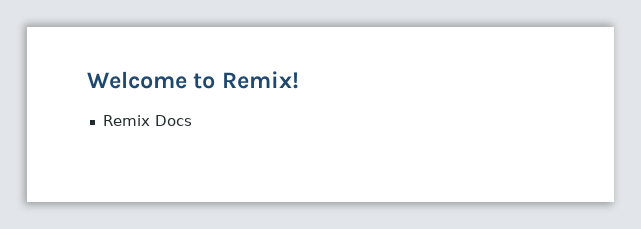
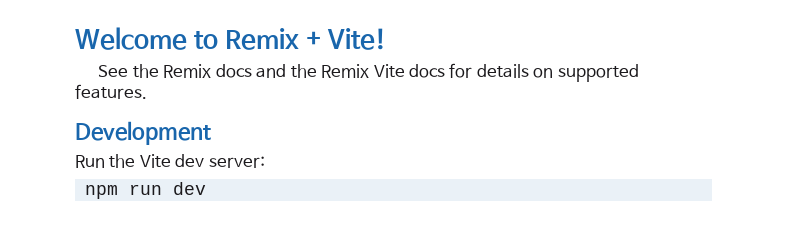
[221,71,299,89] [102,115,192,126] Remix! // Remix Docs -> [225,28,388,50] [98,63,639,82] [75,84,147,99] [75,121,211,145] [75,154,265,168] [84,182,206,199] Remix + Vite! // See the Remix docs and the Remix Vite docs for details on supported features. // Development // Run the Vite dev server: // npm run dev

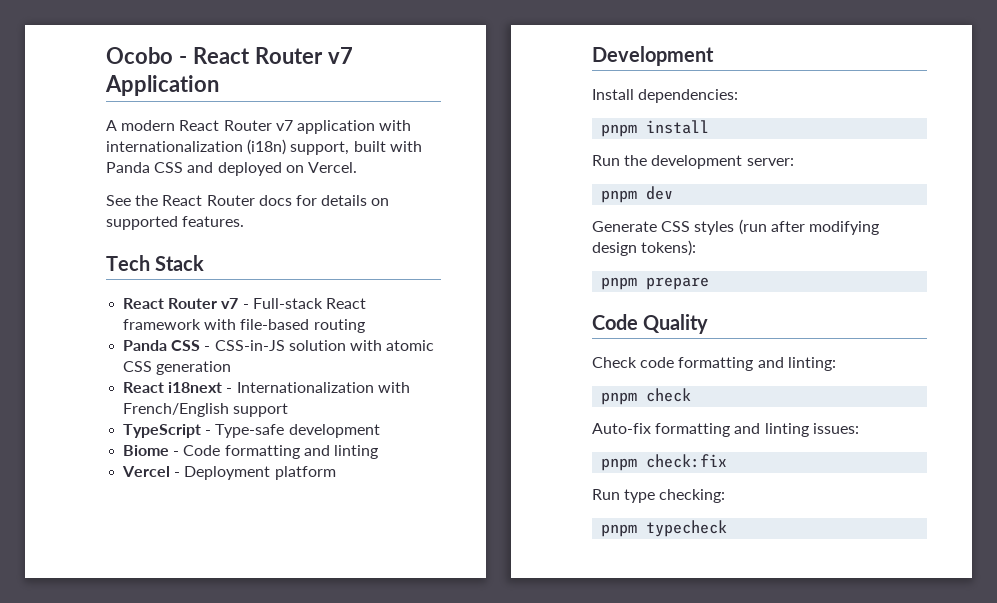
[75,27,388,50] [98,64,405,78] Welcome to Remix + Vite! // See the Remix docs and the Remix Vite -> [106,47,353,64] [105,75,219,96] [106,120,412,134] [106,139,422,155] [106,162,357,176] [106,195,255,206] Ocobo - React Router v7 Application // A modern React Router v7 application with internationalization (i18n) support, built with Panda CSS and deployed on Vercel. // See the React Router
[75,121,211,145] Development -> [106,255,205,271] [123,298,366,309] [123,319,365,333] [123,340,435,351] [123,361,232,375] [123,382,410,393] [123,403,289,417] [123,424,380,438] [123,445,378,459] [122,466,336,480] [592,46,714,66] [592,89,739,103] [601,120,710,137] Tech Stack // React Router v7 - Full-stack React framework with file-based routing // Panda CSS - CSS-in-JS solution with atomic CSS generation // React i18next - Internationalization with French/English support // TypeScript - Type-safe development // Biome - Code formatting and linting // Vercel - Deployment platform // Development // Install dependencies: // pnpm install
[139,154,205,168] Vite dev -> [651,155,743,169] development
[84,182,206,199] npm run dev -> [601,186,674,203] [592,219,879,235] [592,240,697,256] [601,277,710,290] [592,314,709,334] [592,357,836,371] [601,388,692,405] [592,423,859,437] [601,454,728,471] [592,489,726,503] [601,520,728,537] pnpm dev // Generate CSS styles (run after modifying design tokens): // pnpm prepare // Code Quality // Check code formatting and linting: // pnpm check // Auto-fix formatting and linting issues: // pnpm check:fix // Run type checking: // pnpm typecheck

